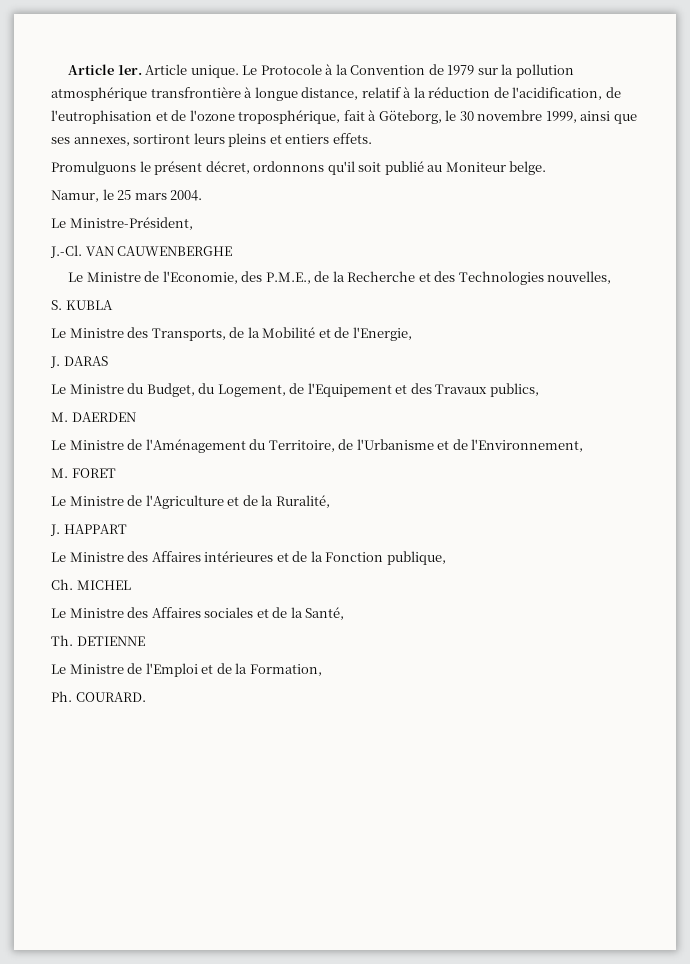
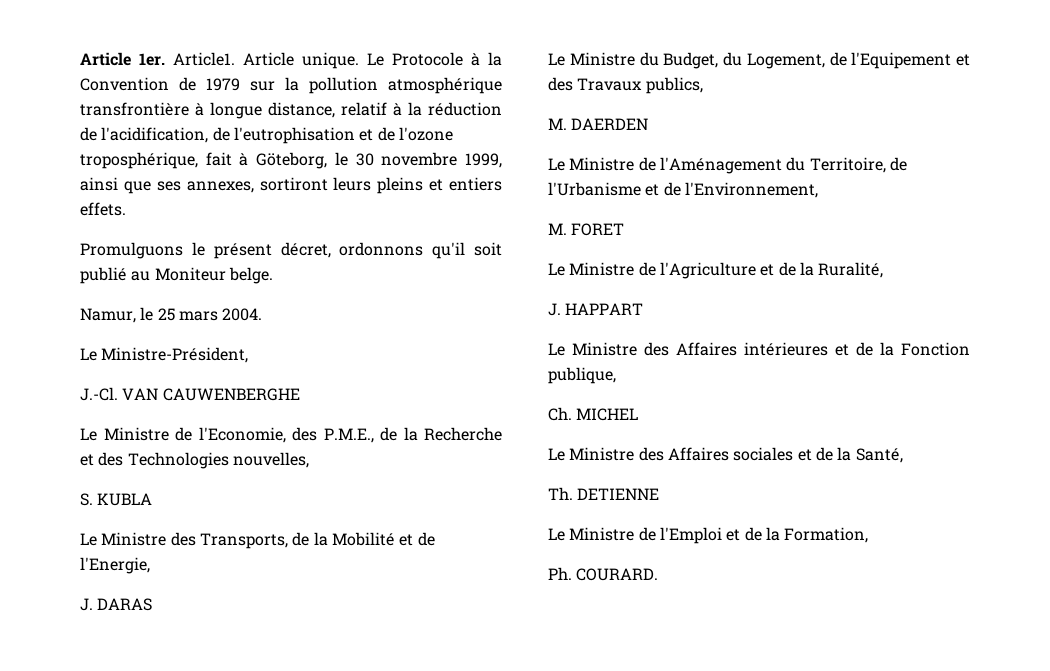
(142, 70) none -> [173,52,235,66] Article1.

